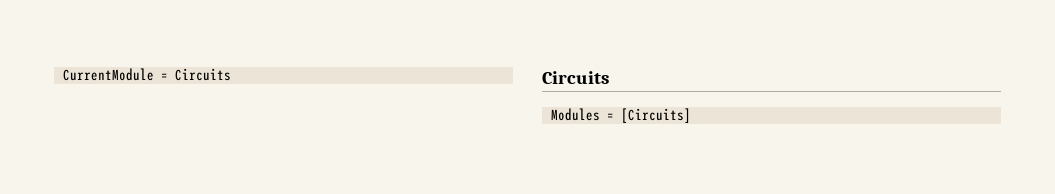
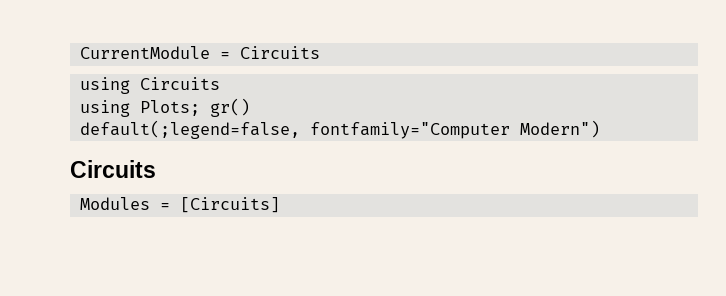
(232, 74) none -> [79,77,220,94] [79,98,250,117] [79,120,600,139] // using Circuits // using Plots; gr() // default(;legend=false, fontfamily="Computer Modern")

